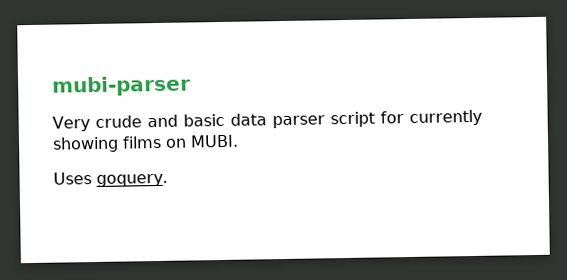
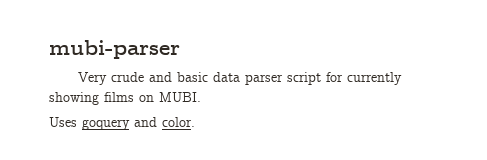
[96,173,168,187] goquery. -> [82,117,195,130] goquery and color.

